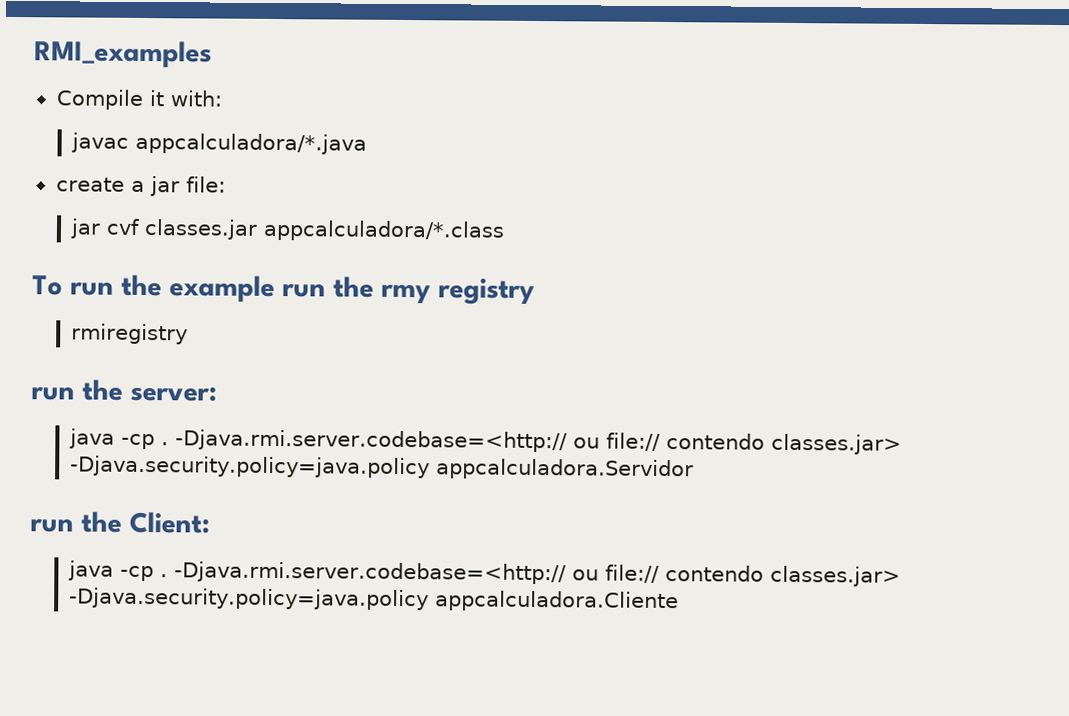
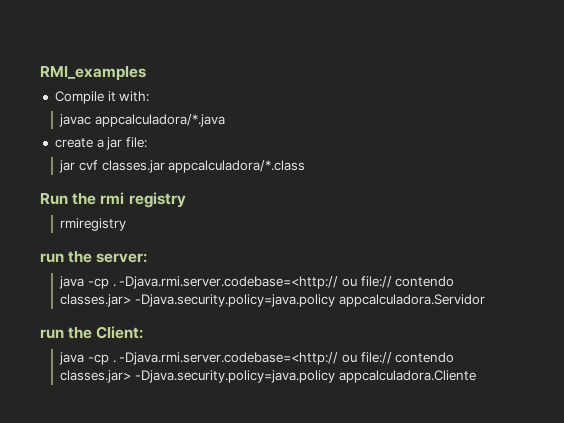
[32,274,431,304] To run the example run the rmy -> [40,192,125,205] Run the rmi

